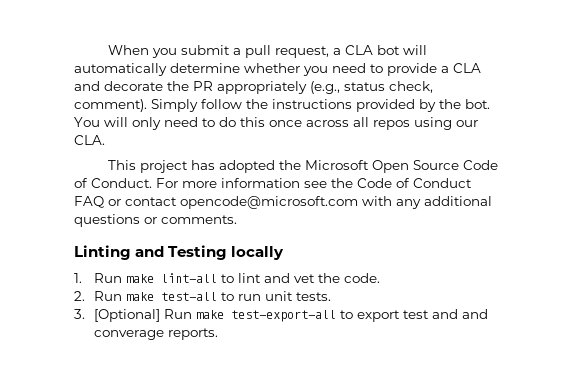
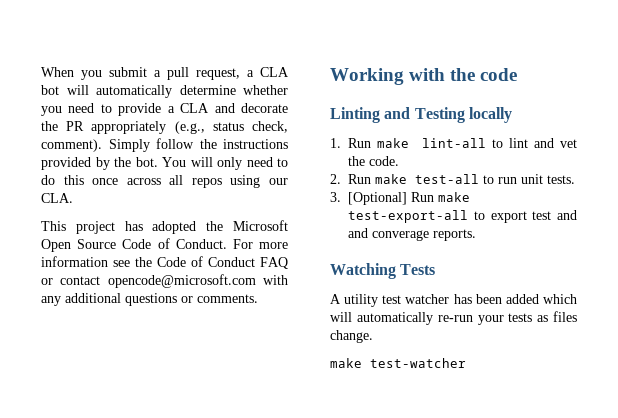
(237, 219) none -> [330,68,518,85] // Working with the code
(218, 334) none -> [330,263,436,279] [330,294,577,307] [330,311,577,325] [330,330,373,343] [330,358,466,368] // Watching Tests // A utility test watcher has been added which will automatically re-run your tests as files change. // make test-watcher

